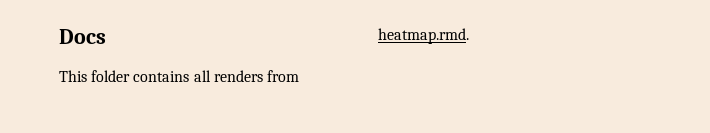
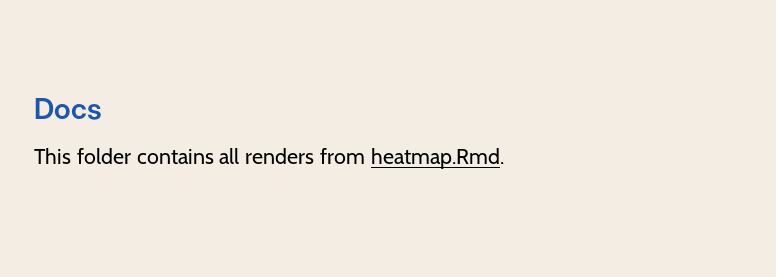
[378,28,469,44] heatmap.rmd. -> [370,148,504,169] heatmap.Rmd.

